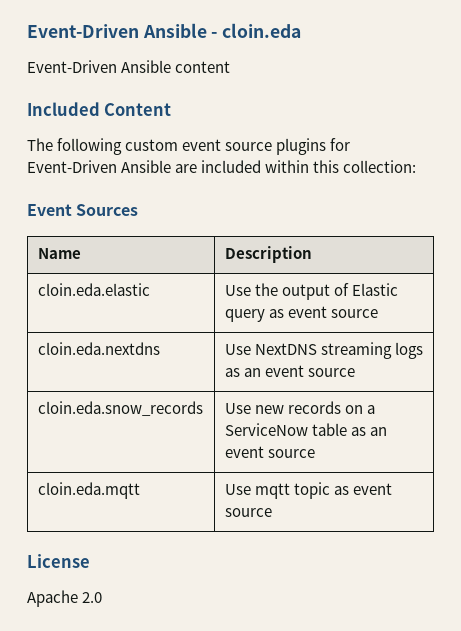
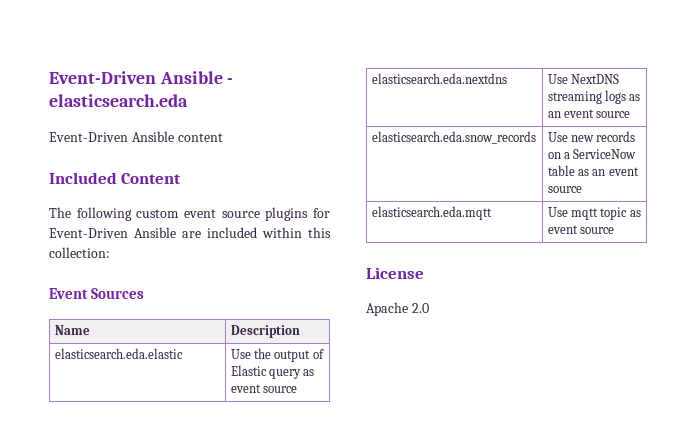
[222,23,302,38] cloin.eda -> [49,94,188,107] elasticsearch.eda
[37,283,150,296] cloin.eda.elastic -> [54,348,183,359] elasticsearch.eda.elastic
[37,342,160,355] cloin.eda.nextdns -> [371,73,507,84] elasticsearch.eda.nextdns
[37,401,203,416] cloin.eda.snow_records -> [371,131,536,144] elasticsearch.eda.snow_records
[37,482,140,499] cloin.eda.mqtt -> [371,206,492,220] elasticsearch.eda.mqtt

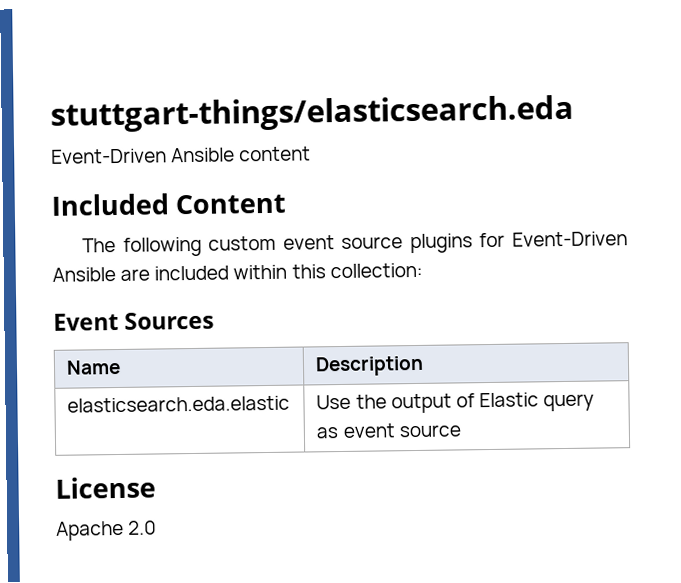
[49,71,234,84] [49,94,188,107] Event-Driven Ansible - elasticsearch.eda -> [50,94,574,133] stuttgart-things/elasticsearch.eda
[371,73,507,84] [547,74,620,84] [547,90,641,104] [547,109,631,118] [371,131,536,144] [547,131,636,142] [547,149,637,159] [547,165,639,176] [547,186,582,193] [371,206,492,220] [547,207,641,220] [547,225,615,234] // elasticsearch.eda.nextdns | Use NextDNS streaming logs as an event source // elasticsearch.eda.snow_records | Use new records on a ServiceNow table as an event source // elasticsearch.eda.mqtt | Use mqtt topic as event source -> (461, 431) none

